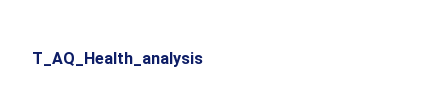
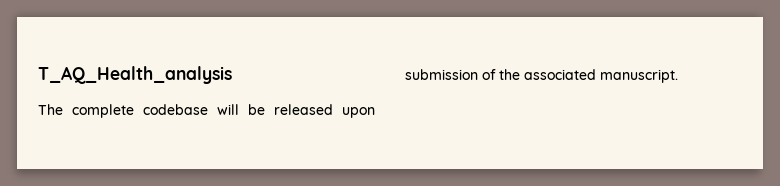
(203, 59) none -> [38,104,375,118] [405,69,678,83] // The complete codebase will be released upon submission of the associated manuscript.

